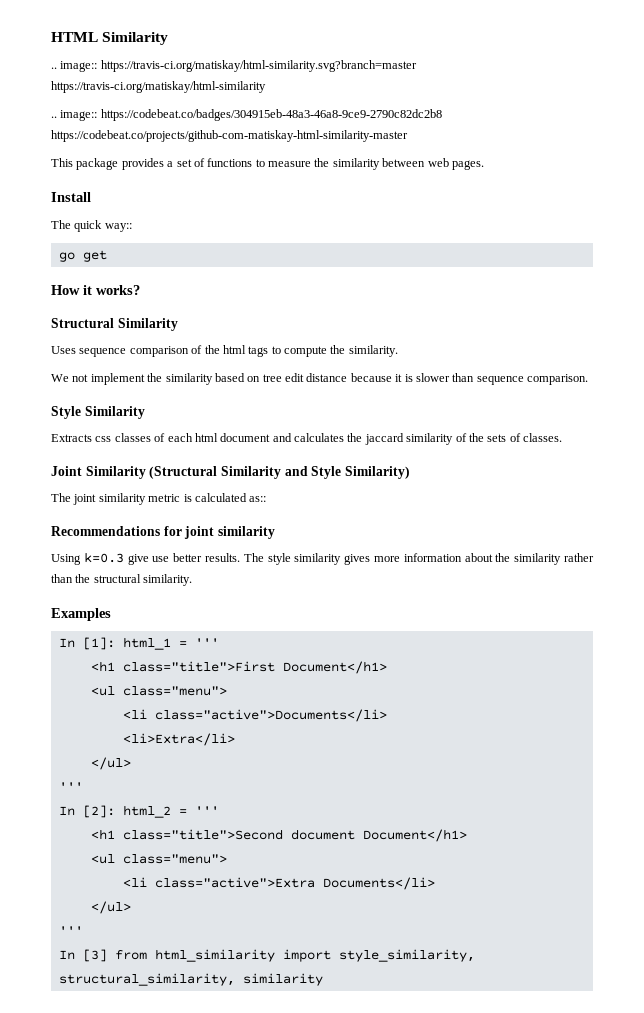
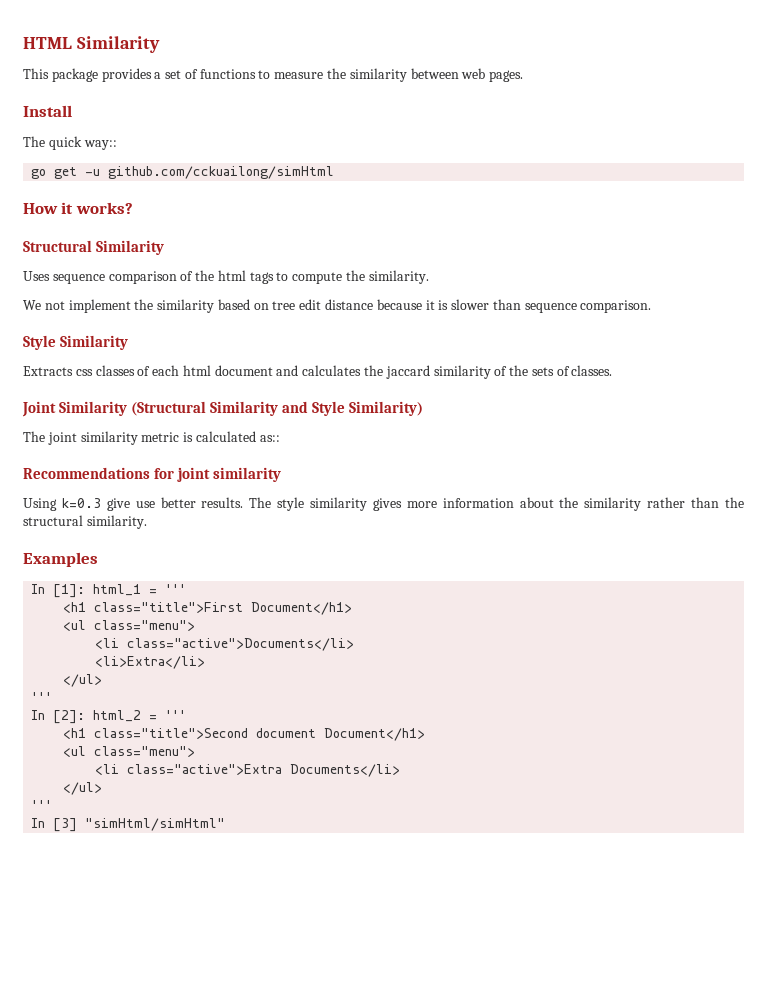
[51,60,417,72] [51,81,266,93] [51,109,442,121] [51,130,408,142] // .. image:: https://travis-ci.org/matiskay/html-similarity.svg?branch=master https://travis-ci.org/matiskay/html-similarity // .. image:: https://codebeat.co/badges/304915eb-48a3-46a8-9ce9-2790c82dc2b8 https://codebeat.co/projects/github-com-matiskay-html-similarity-master -> (160, 44) none
(107, 256) none -> [85,166,335,179] -u github.com/cckuailong/simHtml
[114,949,475,962] [58,973,323,986] from html_similarity import style_similarity, structural_similarity, similarity -> [85,818,226,831] "simHtml/simHtml"

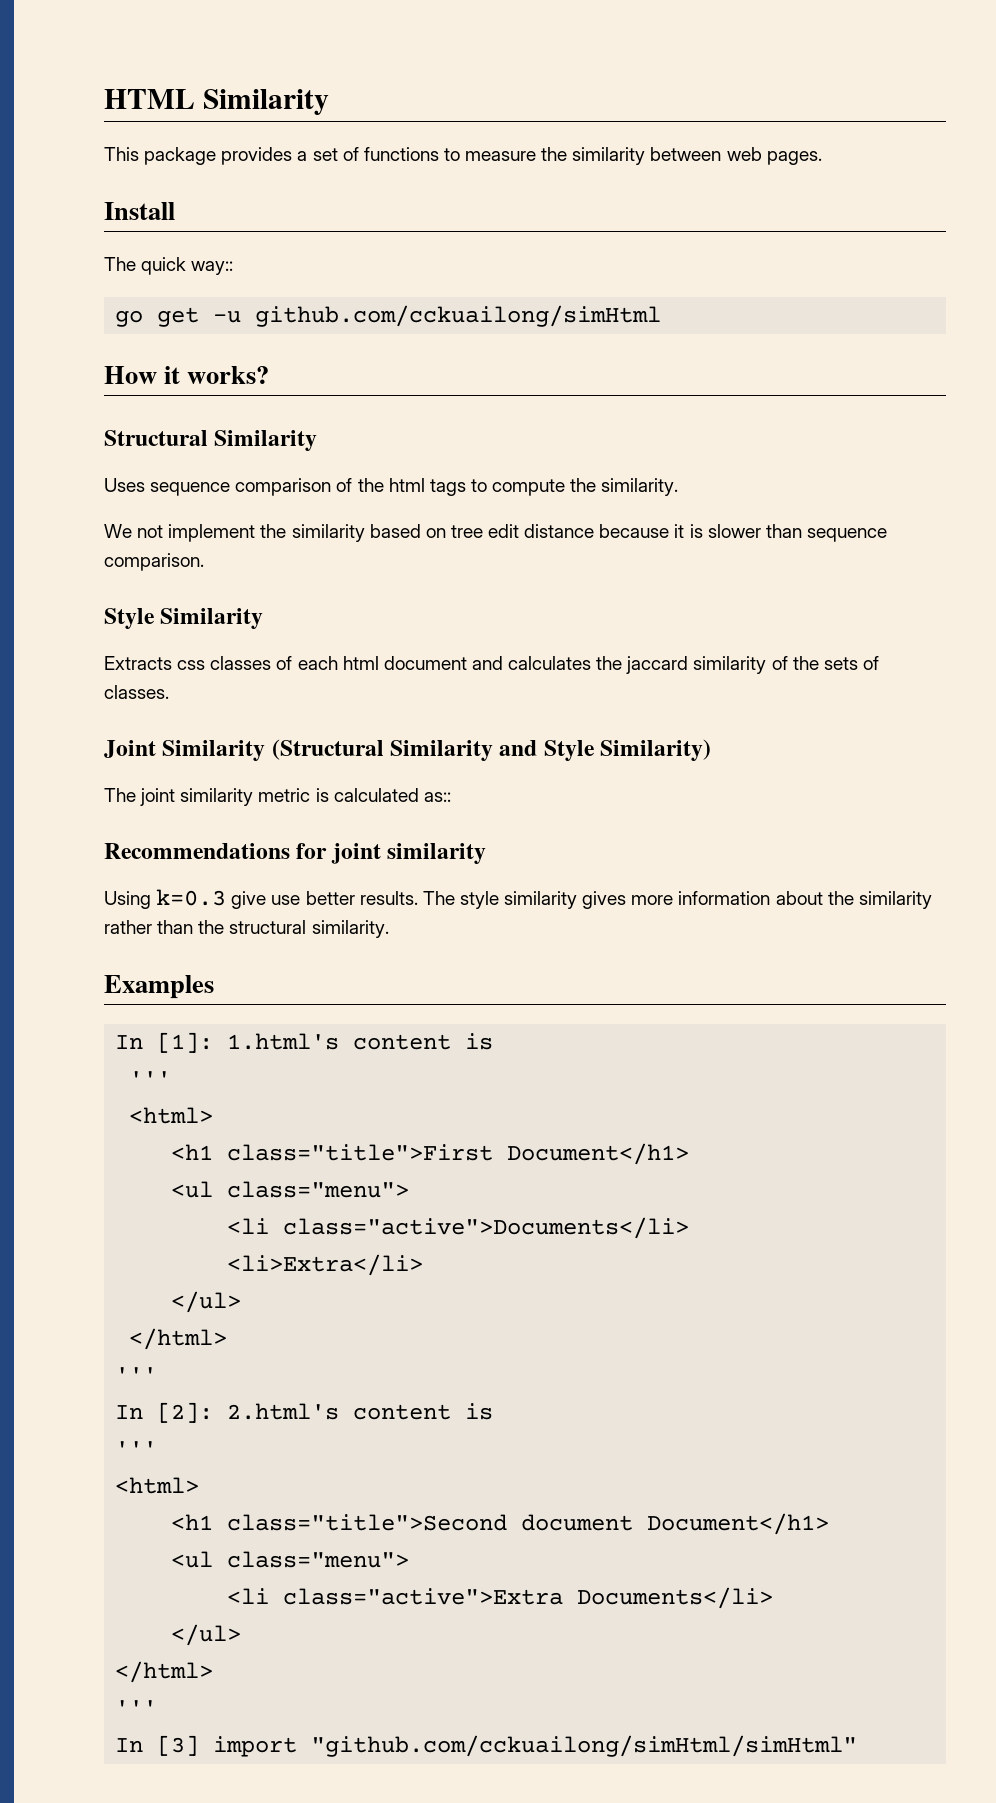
[93,584,187,596] html_1 = ''' -> [227,1033,494,1050] [129,1071,172,1086] [129,1107,214,1124] 1.html's content is // ''' // <html>
(103, 680) none -> [129,1328,228,1350] // </html>
[93,710,187,722] html_2 = ''' -> [227,1403,494,1420] [115,1441,158,1456] [115,1477,200,1494] 2.html's content is // ''' // <html>
(103, 788) none -> [115,1661,214,1683] // </html>
[85,818,226,831] "simHtml/simHtml" -> [213,1735,858,1757] import "github.com/cckuailong/simHtml/simHtml"

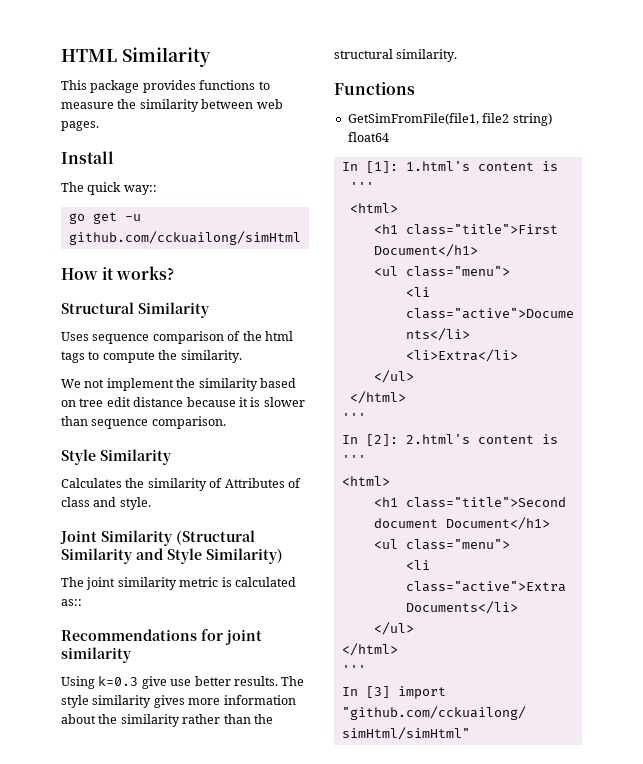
[297,147,359,161] a set of -> (196, 86) none
[104,656,879,674] [104,685,169,699] Extracts css classes of each html document and calculates the jaccard similarity of the sets of classes. -> [61,478,301,491] [61,497,151,510] Calculates the similarity of Attributes of class and style.
[104,975,214,999] Examples -> [334,82,415,95] [347,113,552,126] [347,132,389,142] Functions // GetSimFromFile(file1, file2 string) float64

